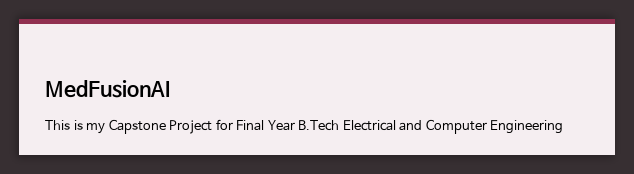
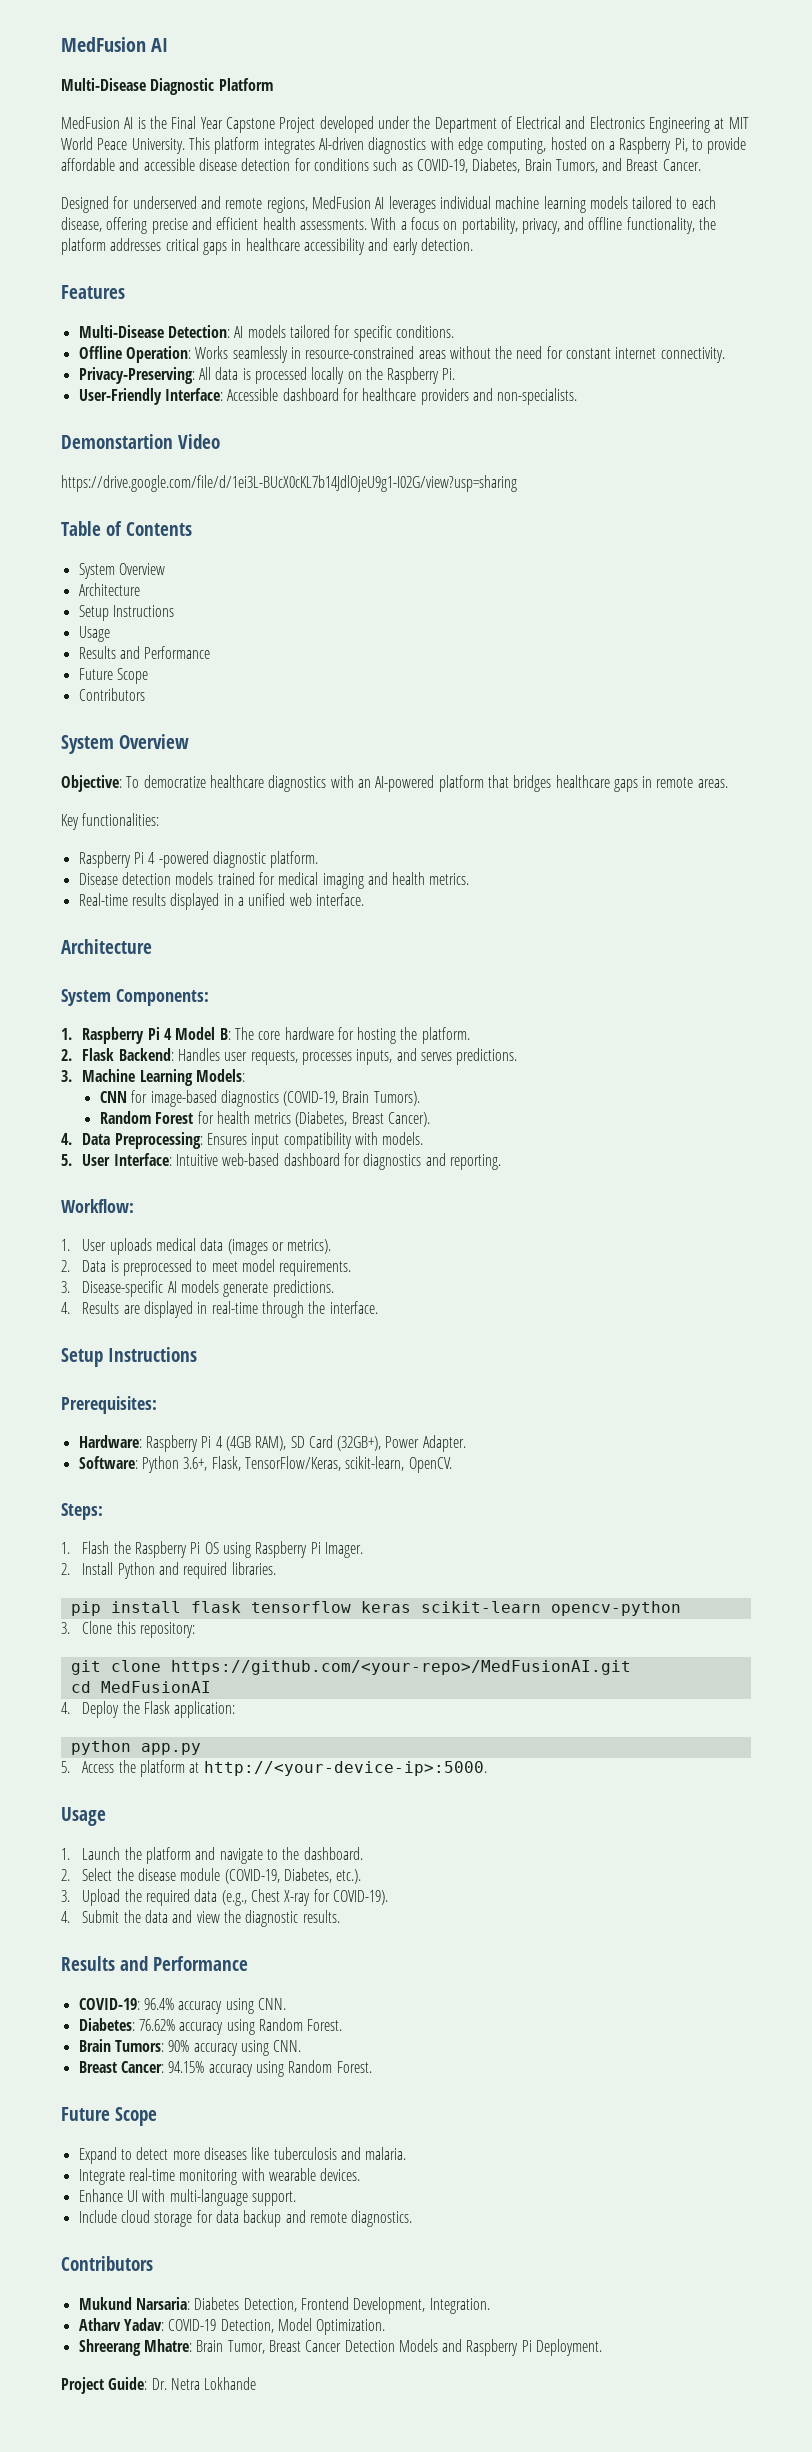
[45,80,170,98] [45,119,564,134] MedFusionAI // This is my Capstone Project for Final Year B.Tech Electrical and Computer Engineering -> [61,37,169,52] [61,78,273,95] [61,116,749,133] [61,137,747,154] [61,158,701,173] [61,196,716,213] [61,217,717,234] [61,238,473,255] [61,285,125,299] [78,325,454,342] [78,346,725,363] [78,367,456,384] [78,388,578,405] [61,434,220,449] [61,475,517,492] [61,521,192,536] [78,563,165,579] [78,583,140,596] [78,605,174,621] [78,626,110,642] [78,646,211,659] [78,668,148,684] [78,688,145,701] [61,734,189,754] [61,775,728,792] [61,813,160,830] [78,851,319,868] [78,872,470,889] [78,893,364,910] [61,939,152,954] [61,989,209,1006] [61,1027,470,1044] [61,1048,518,1065] [61,1069,245,1086] [99,1090,420,1107] [99,1111,431,1127] [61,1132,424,1149] [61,1153,501,1170] [61,1199,134,1213] [61,1238,332,1255] [61,1259,352,1276] [61,1280,334,1297] [61,1301,378,1318] [61,1347,197,1367] [61,1396,157,1414] [78,1435,466,1452] [78,1456,453,1473] [61,1503,103,1520] [61,1541,363,1558] [61,1562,276,1579] [70,1601,681,1616] [61,1621,195,1638] [70,1660,631,1675] [70,1681,211,1693] [61,1701,236,1718] [70,1740,201,1755] [61,1760,487,1777] [61,1807,106,1826] [61,1847,363,1864] [61,1868,362,1884] [61,1889,388,1906] [61,1910,340,1927] [61,1956,248,1971] [78,1998,286,2014] [78,2018,343,2035] [78,2039,302,2056] [78,2060,372,2077] [61,2107,157,2126] [78,2147,407,2164] [78,2168,361,2185] [78,2189,296,2206] [78,2210,413,2227] [61,2256,153,2271] [78,2297,490,2314] [78,2318,386,2335] [78,2339,603,2356] [61,2377,257,2394] MedFusion AI // Multi-Disease Diagnostic Platform // MedFusion AI is the Final Year Capstone Project developed under the Department of Electrical and Electronics Engineering at MIT World Peace University. This platform integrates AI-driven diagnostics with edge computing, hosted on a Raspberry Pi, to provide affordable and accessible disease detection for conditions such as COVID-19, Diabetes, Brain Tumors, and Breast Cancer. // Designed for underserved and remote regions, MedFusion AI leverages individual machine learning models tailored to each disease, offering precise and efficient health assessments. With a focus on portability, privacy, and offline functionality, the platform addresses critical gaps in healthcare accessibility and early detection. // Features // Multi-Disease Detection: AI models tailored for specific conditions. // Offline Operation: Works seamlessly in resource-constrained areas without the need for constant internet connectivity. // Privacy-Preserving: All data is processed locally on the Raspberry Pi. // User-Friendly Interface: Accessible dashboard for healthcare providers and non-specialists. // Demonstartion Video // https://drive.google.com/file/d/1ei3L-BUcX0cKL7b14JdlOjeU9g1-I02G/view?usp=sharing // Table of Contents // System Overview // Architecture // Setup Instructions // Usage // Results and Performance // Future Scope // Contributors // System Overview // Objective: To democratize healthcare diagnostics with an AI-powered platform that bridges healthcare gaps in remote areas. // Key functionalities: // Raspberry Pi 4 -powered diagnostic platform. // Disease detection models trained for medical imaging and health metrics. // Real-time results displayed in a unified web interface. // Architecture // System Components: // 1. Raspberry Pi 4 Model B: The core hardware for hosting the platform. // 2. Flask Backend: Handles user requests, processes inputs, and serves predictions. // 3. Machine Learning Models: // CNN for image-based diagnostics (COVID-19, Brain Tumors). // Random Forest for health metrics (Diabetes, Breast Cancer). // 4. Data Preprocessing: Ensures input compatibility with models. // 5. User Interface: Intuitive web-based dashboard for diagnostics and reporting. // Workflow: // 1. User uploads medical data (images or metrics). // 2. Data is preprocessed to meet model requirements. // 3. Disease-specific AI models generate predictions. // 4. Results are displayed in real-time through the interface. // Setup Instructions // Prerequisites: // Hardware: Raspberry Pi 4 (4GB RAM), SD Card (32GB+), Power Adapter. // Software: Python 3.6+, Flask, TensorFlow/Keras, scikit-learn, OpenCV. // Steps: // 1. Flash the Raspberry Pi OS using Raspberry Pi Imager. // 2. Install Python and required libraries. // pip install flask tensorflow keras scikit-learn opencv-python // 3. Clone this repository: // git clone https://github.com/<your-repo>/MedFusionAI.git // cd MedFusionAI // 4. Deploy the Flask application: // python app.py // 5. Access the platform at http://<your-device-ip>:5000. // Usage // 1. Launch the platform and navigate to the dashboard. // 2. Select the disease module (COVID-19, Diabetes, etc.). // 3. Upload the required data (e.g., Chest X-ray for COVID-19). // 4. Submit the data and view the diagnostic results. // Results and Performance // COVID-19: 96.4% accuracy using CNN. // Diabetes: 76.62% accuracy using Random Forest. // Brain Tumors: 90% accuracy using CNN. // Breast Cancer: 94.15% accuracy using Random Forest. // Future Scope // Expand to detect more diseases like tuberculosis and malaria. // Integrate real-time monitoring with wearable devices. // Enhance UI with multi-language support. // Include cloud storage for data backup and remote diagnostics. // Contributors // Mukund Narsaria: Diabetes Detection, Frontend Development, Integration. // Atharv Yadav: COVID-19 Detection, Model Optimization. // Shreerang Mhatre: Brain Tumor, Breast Cancer Detection Models and Raspberry Pi Deployment. // Project Guide: Dr. Netra Lokhande

